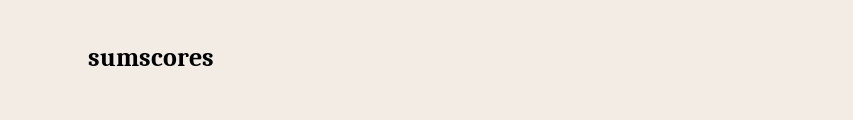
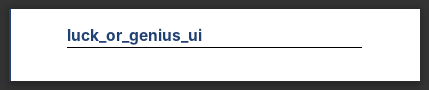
[88,52,214,66] sumscores -> [67,28,202,45] luck_or_genius_ui

